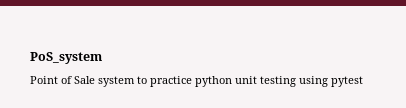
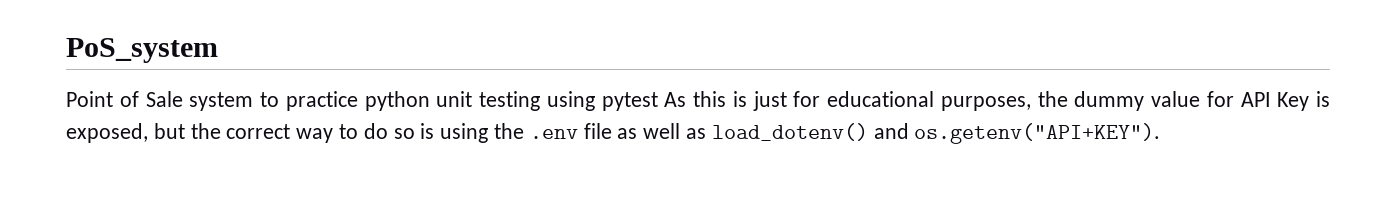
(363, 81) none -> [664,91,1330,111] [66,123,1161,144] As this is just for educational purposes, the dummy value for API Key is exposed, but the correct way to do so is using the .env file as well as load_dotenv() and os.getenv("API+KEY").

